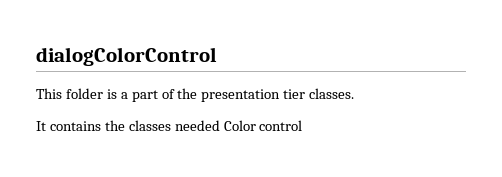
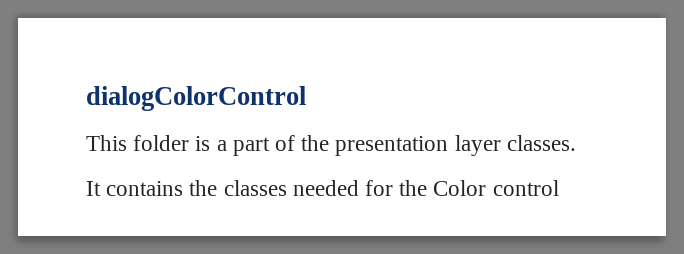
[283,89,306,99] tier -> [454,135,501,156] layer
(220, 125) none -> [365,180,428,196] for the

